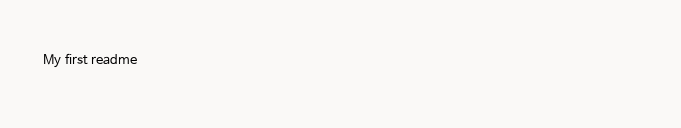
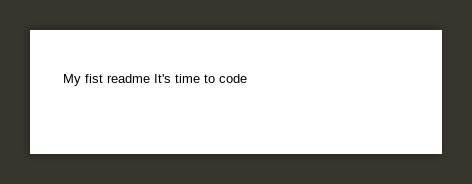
[64,53,138,65] first readme -> [85,74,247,83] fist readme It's time to code

